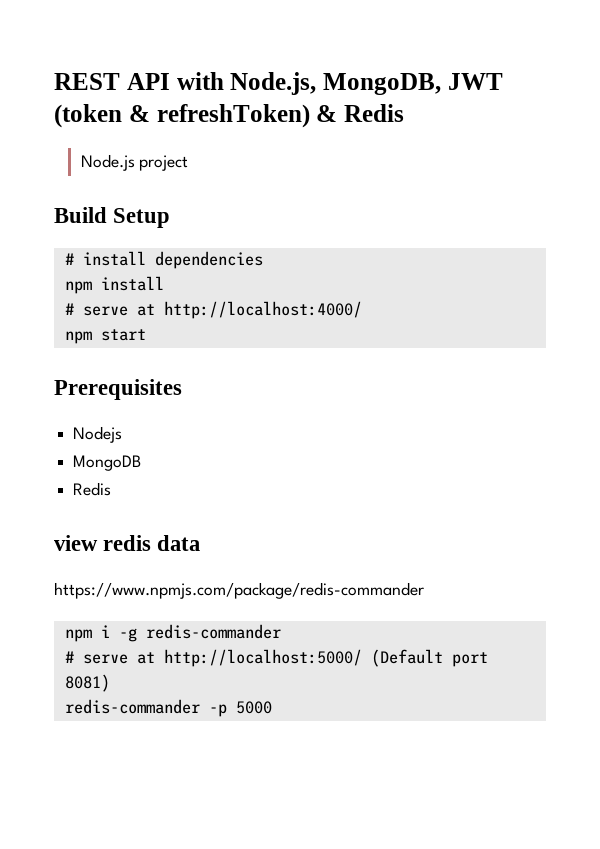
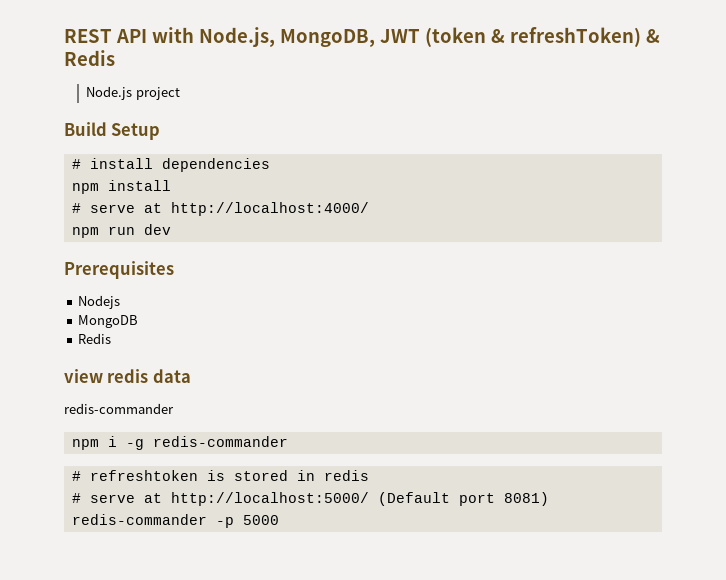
[100,329,146,341] start -> [107,224,171,235] run dev
[54,582,424,599] https://www.npmjs.com/package/redis-commander -> [64,403,174,414] redis-commander
(281, 631) none -> [71,470,369,481] // # refreshtoken is stored in redis

